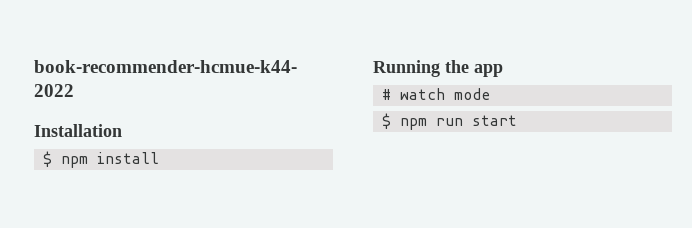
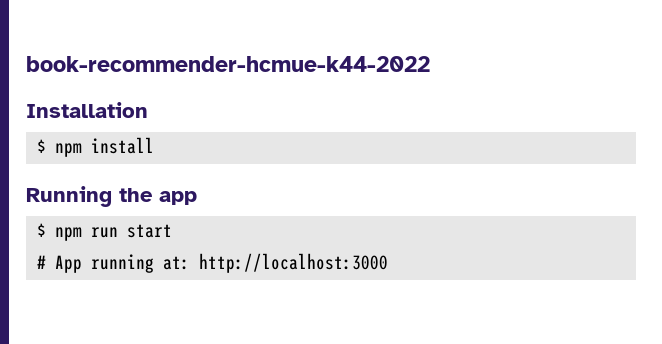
[382,88,491,100] // # watch mode -> (197, 198) none
(518, 120) none -> [36,253,388,273] // # App running at: http://localhost:3000

